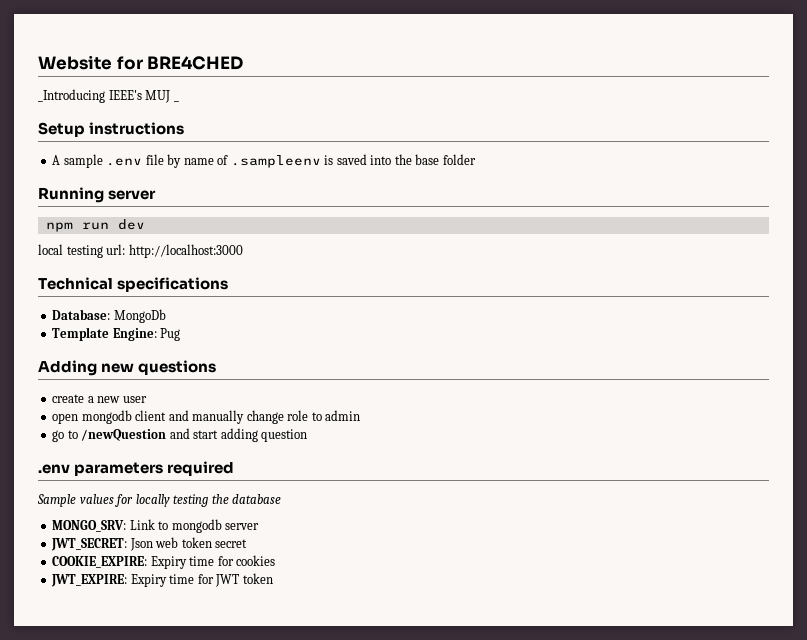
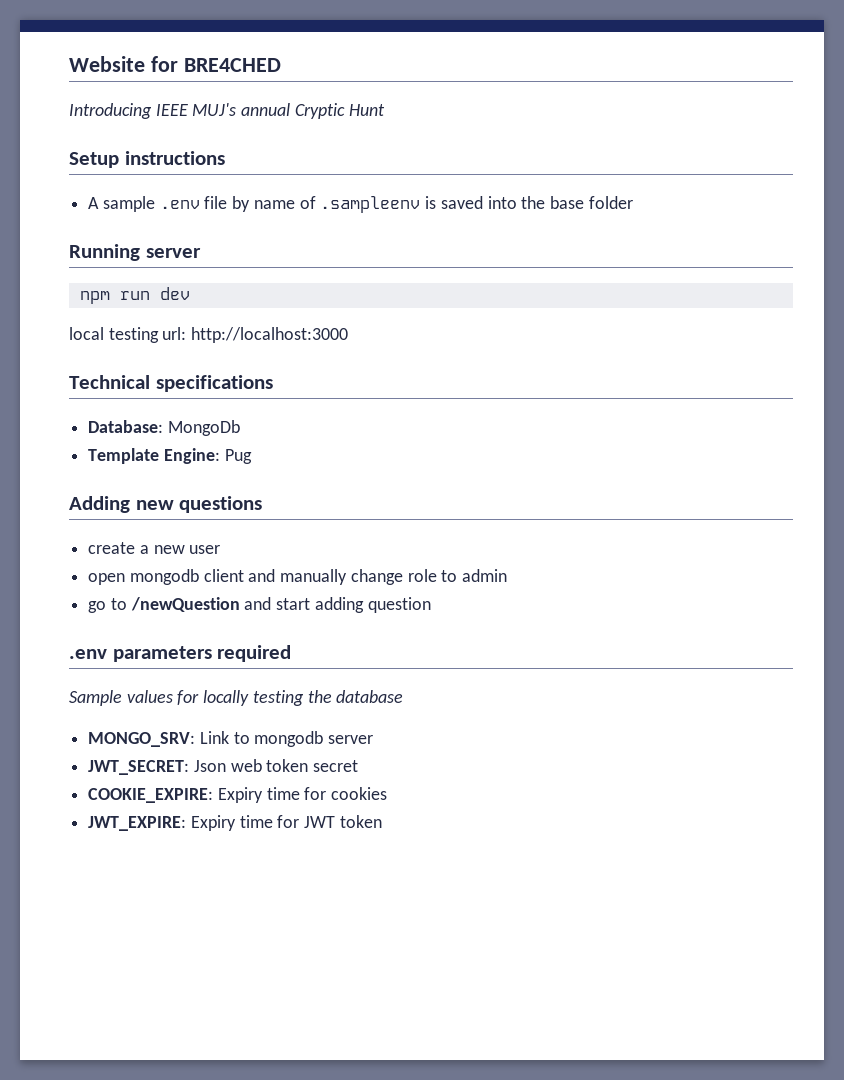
[38,89,179,103] _Introducing IEEE's MUJ _ -> [69,103,385,119] Introducing IEEE MUJ's annual Cryptic Hunt

